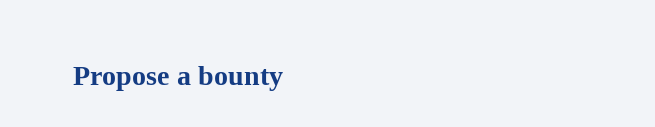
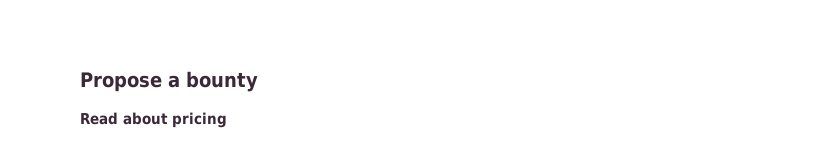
(284, 78) none -> [80,112,227,128] // Read about pricing

